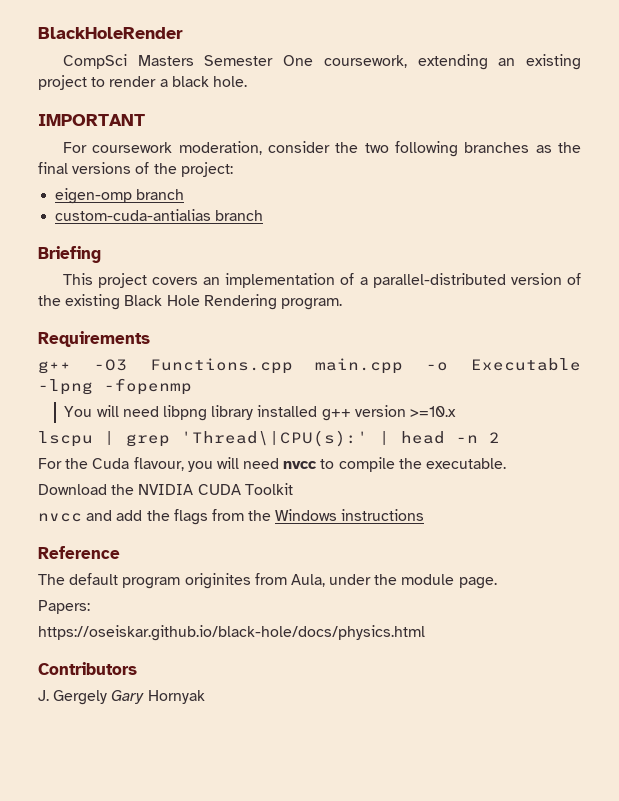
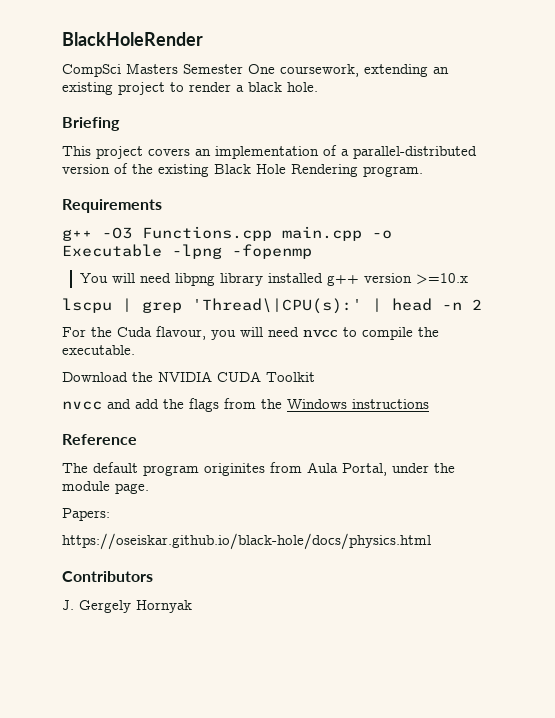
[38,114,145,126] [62,141,581,157] [38,162,233,177] [55,188,185,204] [55,209,264,221] // IMPORTANT // For coursework moderation, consider the two following branches as the final versions of the project: // eigen-omp branch // custom-cuda-antialias branch -> (318, 87) none
[290,574,325,587] Aula, -> [307,462,387,476] Aula Portal,
[111,690,145,704] Gary -> (131, 606) none

